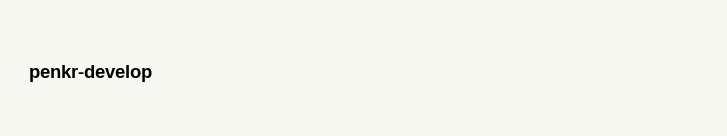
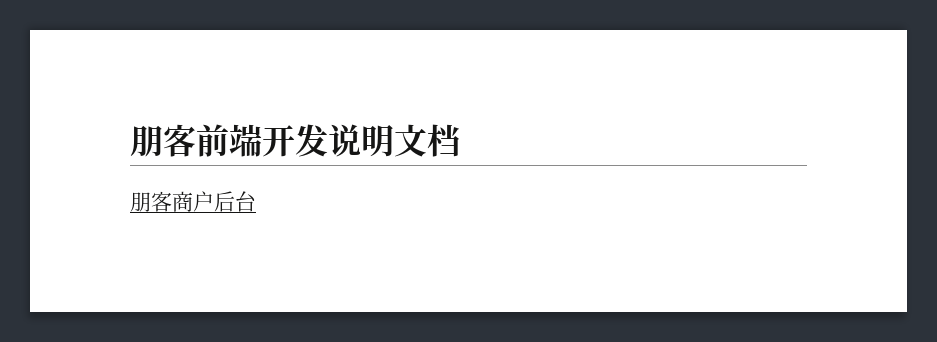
[29,65,152,82] penkr-develop -> [130,124,460,157] [130,191,256,212] 朋客前端开发说明文档 // 朋客商户后台

